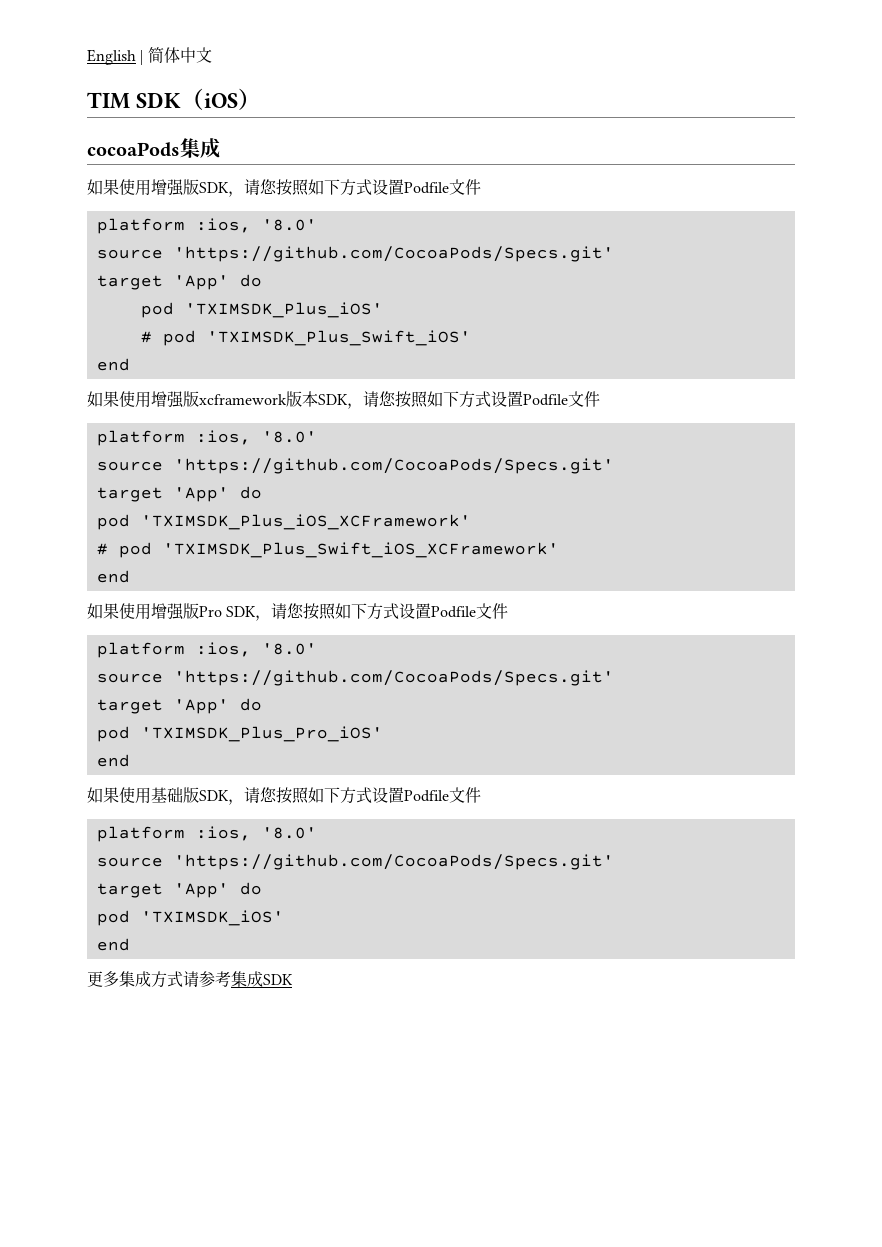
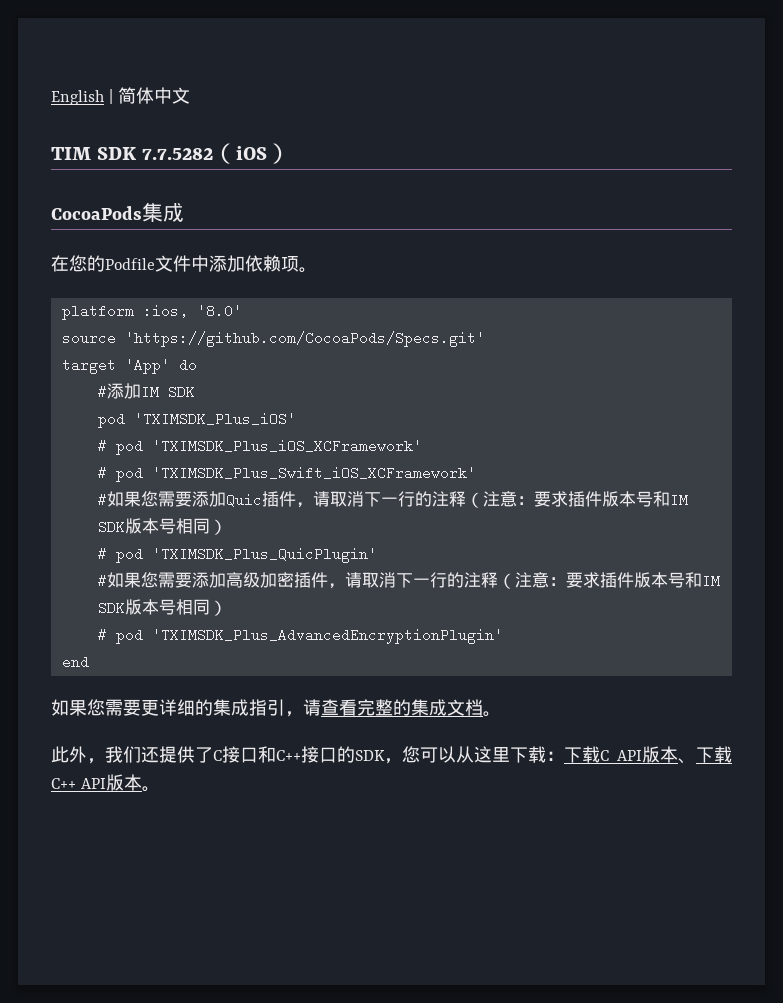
(182, 100) none -> [142,147,214,160] 7.7.5282
[87,142,180,157] cocoaPods -> [51,206,142,220] CocoaPods
[87,179,481,197] [96,218,317,234] [96,246,614,262] [96,274,262,290] 如果使用增强版SDK，请您按照如下方式设置Podfile文件 // platform :ios, '8.0' // source 'https://github.com/CocoaPods/Specs.git' // target 'App' do -> [51,255,317,273] [61,304,242,320] [61,331,485,347] [61,358,197,374] [97,383,195,399] 在您的Podfile文件中添加依赖项。 // platform :ios, '8.0' // source 'https://github.com/CocoaPods/Specs.git' // target 'App' do // #添加IM SDK
[206,330,471,346] [96,358,130,371] [87,391,600,409] [96,430,317,446] [96,458,614,474] [96,486,262,502] [96,514,471,530] [96,542,559,558] [96,570,130,583] [87,603,509,621] [96,642,317,658] [96,670,614,686] [96,698,262,714] [96,726,383,742] [96,754,130,767] [87,787,481,805] [96,826,317,842] [96,854,614,870] [96,882,262,898] [96,910,284,926] [96,938,130,951] [87,971,293,988] 'TXIMSDK_Plus_Swift_iOS' // end // 如果使用增强版xcframework版本SDK，请您按照如下方式设置Podfile文件 // platform :ios, '8.0' // source 'https://github.com/CocoaPods/Specs.git' // target 'App' do // pod 'TXIMSDK_Plus_iOS_XCFramework' // # pod 'TXIMSDK_Plus_Swift_iOS_XCFramework' // end // 如果使用增强版Pro SDK，请您按照如下方式设置Podfile文件 // platform :ios, '8.0' // source 'https://github.com/CocoaPods/Specs.git' // target 'App' do // pod 'TXIMSDK_Plus_Pro_iOS' // end // 如果使用基础版SDK，请您按照如下方式设置Podfile文件 // platform :ios, '8.0' // source 'https://github.com/CocoaPods/Specs.git' // target 'App' do // pod 'TXIMSDK_iOS' // end // 更多集成方式请参考集成SDK -> [151,439,422,453] [97,466,476,482] [97,491,688,508] [97,518,227,535] [97,547,377,563] [97,572,720,589] [97,599,227,616] [97,628,503,644] [61,655,89,669] [51,699,501,717] [51,746,732,764] [51,774,160,792] 'TXIMSDK_Plus_iOS_XCFramework' // # pod 'TXIMSDK_Plus_Swift_iOS_XCFramework' // #如果您需要添加Quic插件，请取消下一行的注释（注意：要求插件版本号和IM SDK版本号相同） // # pod 'TXIMSDK_Plus_QuicPlugin' // #如果您需要添加高级加密插件，请取消下一行的注释（注意：要求插件版本号和IM SDK版本号相同） // # pod 'TXIMSDK_Plus_AdvancedEncryptionPlugin' // end // 如果您需要更详细的集成指引，请查看完整的集成文档。 // 此外，我们还提供了C接口和C++接口的SDK，您可以从这里下载：下载C API版本、下载C++ API版本。

